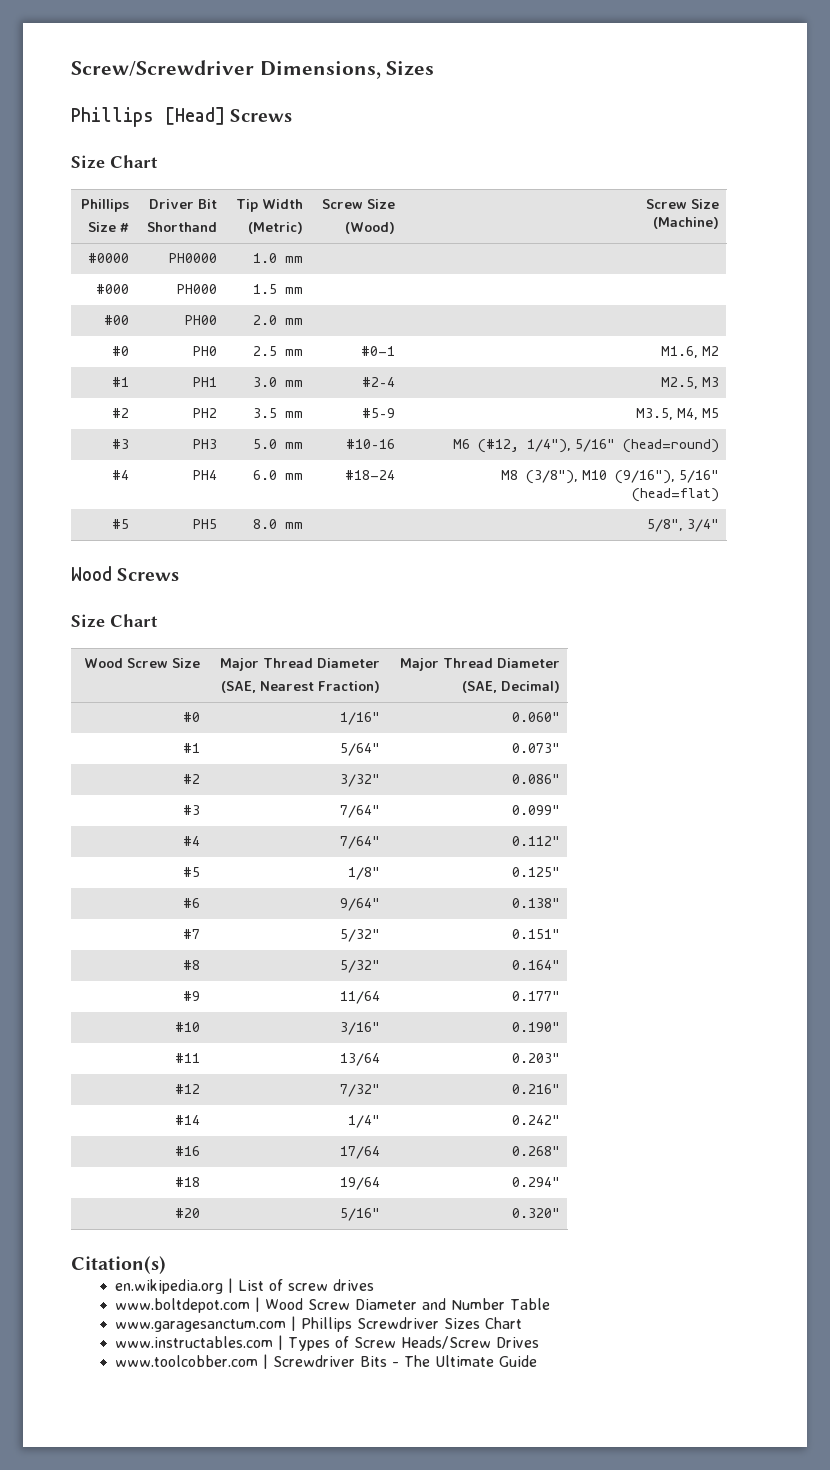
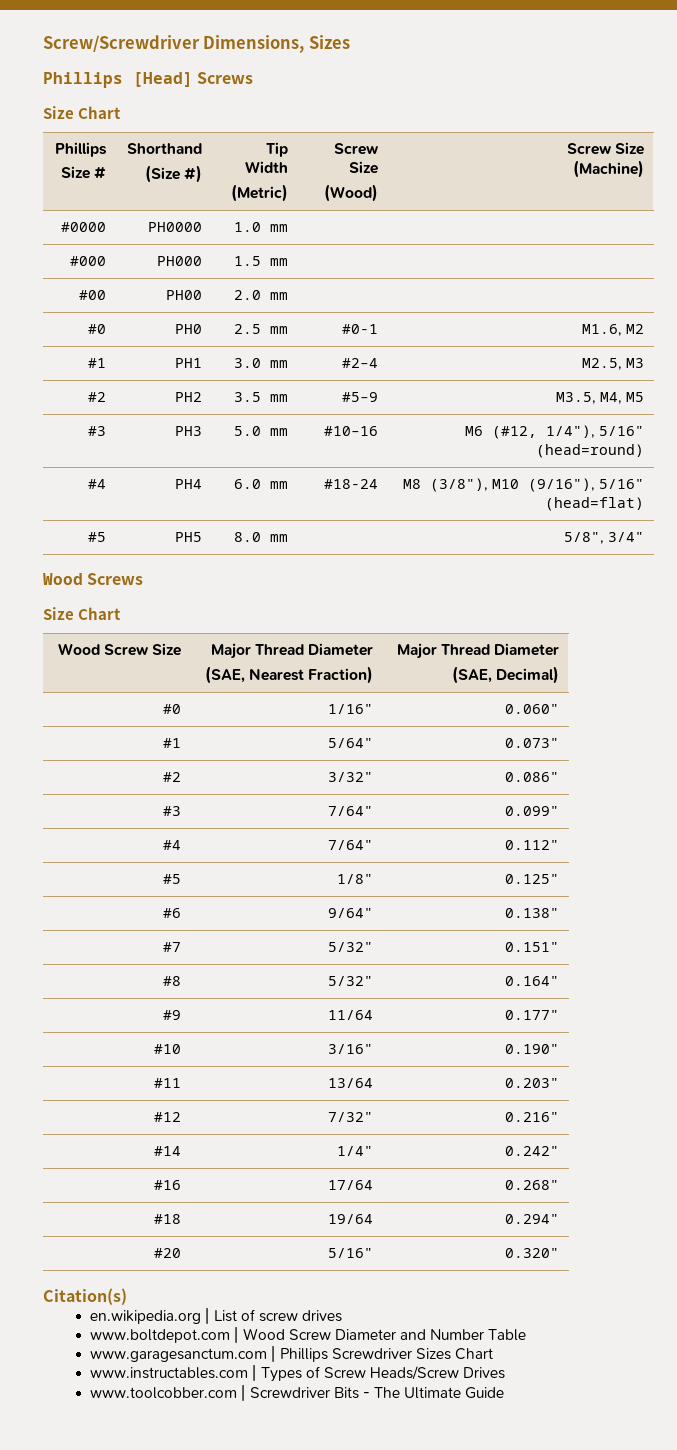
[148,199,217,209] [146,222,217,232] Driver Bit // Shorthand -> [126,143,202,154] [144,165,202,183] Shorthand // (Size #)

